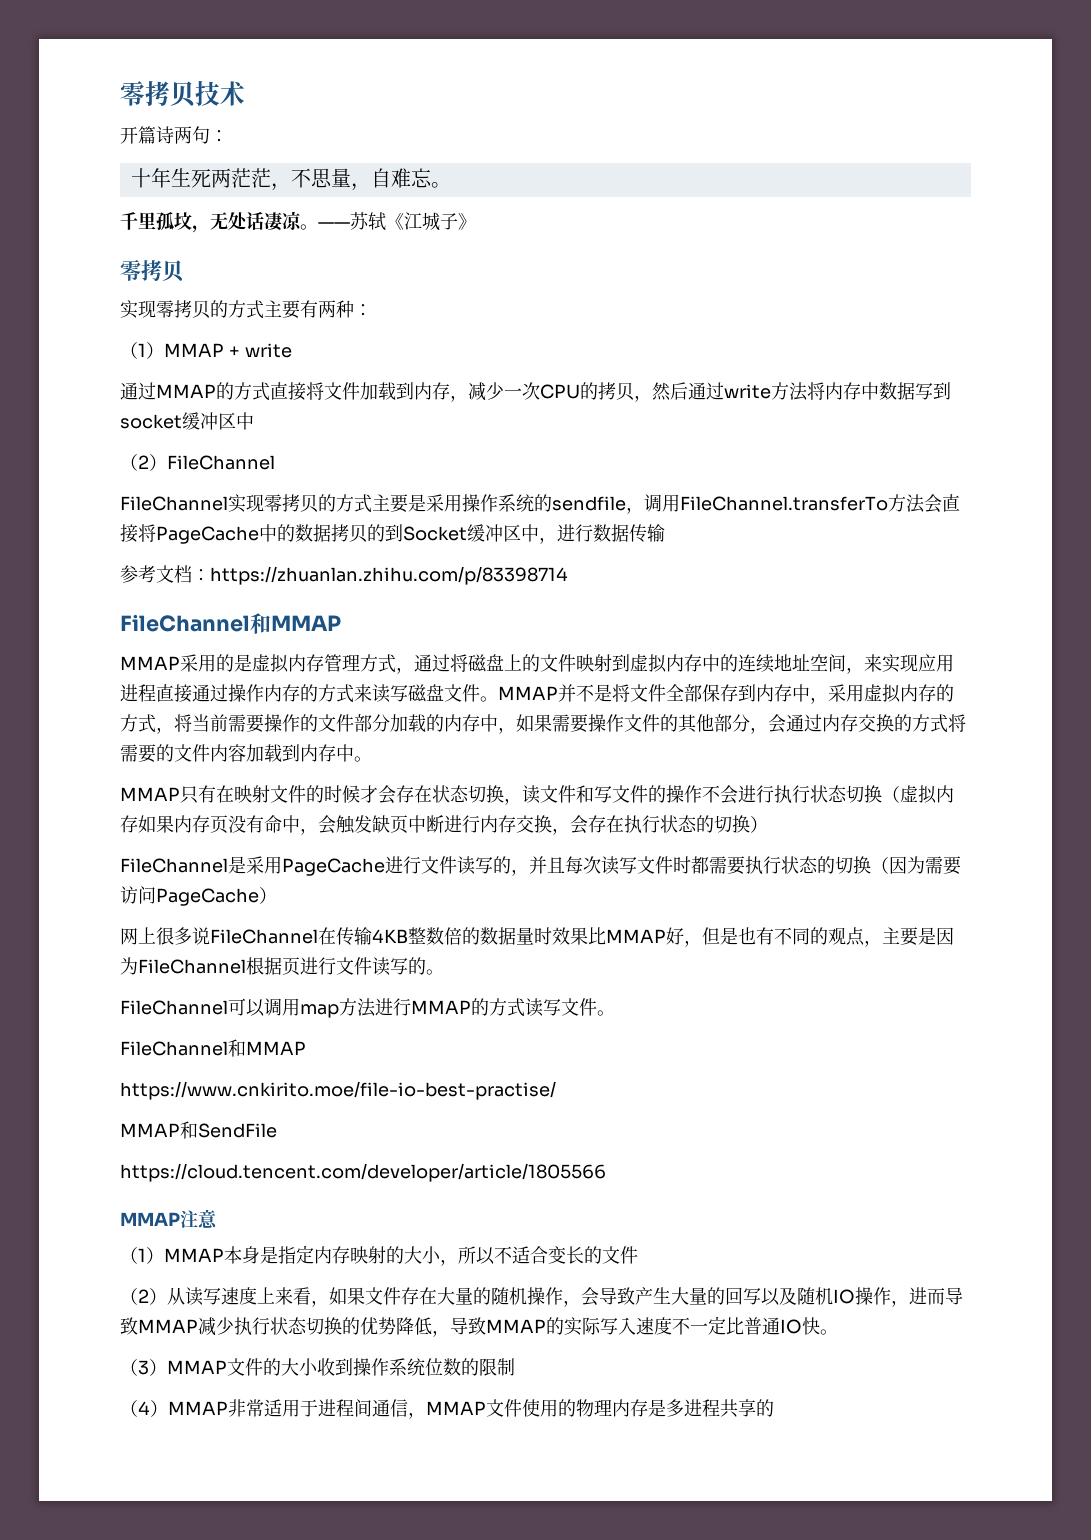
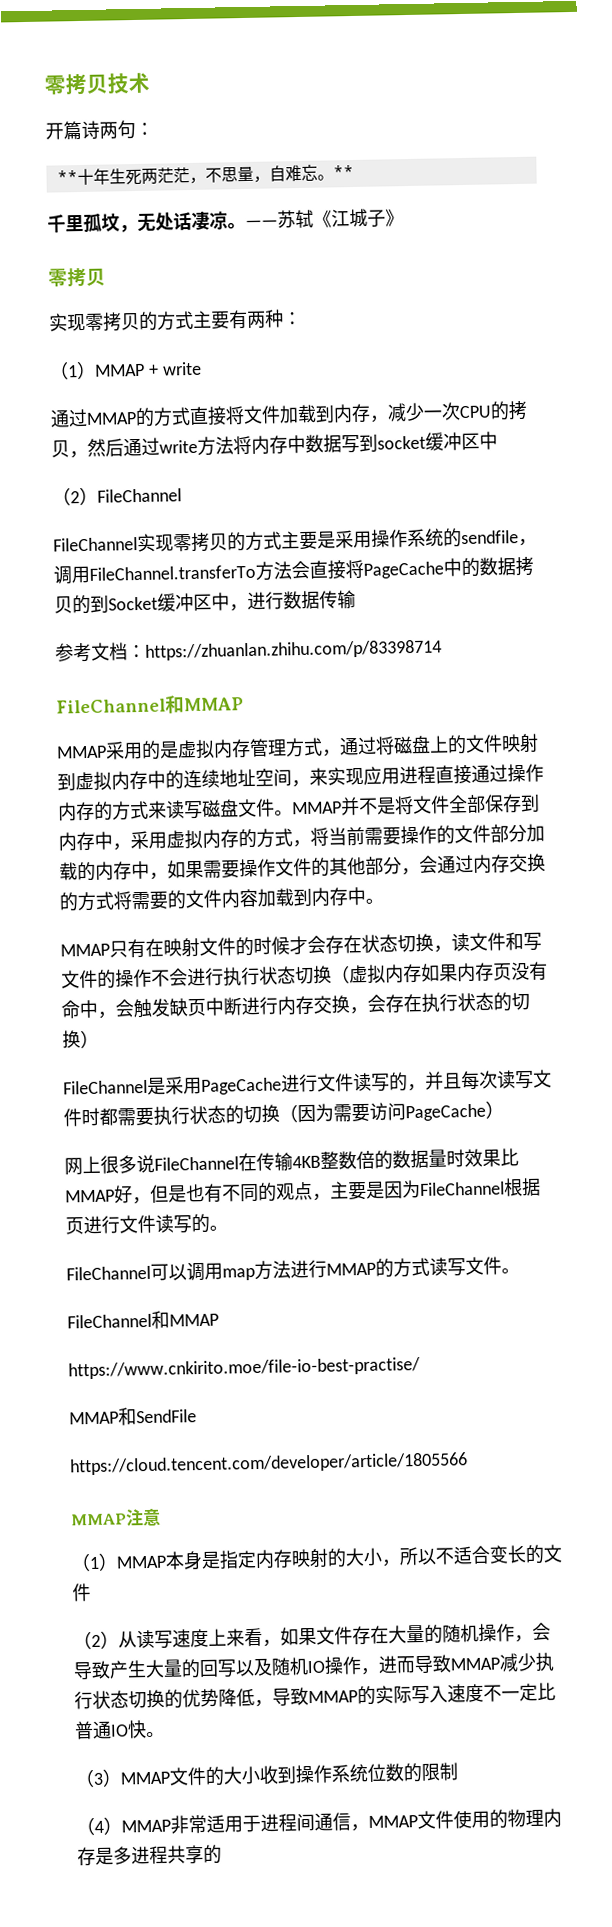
(228, 136) none -> [56,170,78,184] **
(451, 185) none -> [332,164,354,179] **

